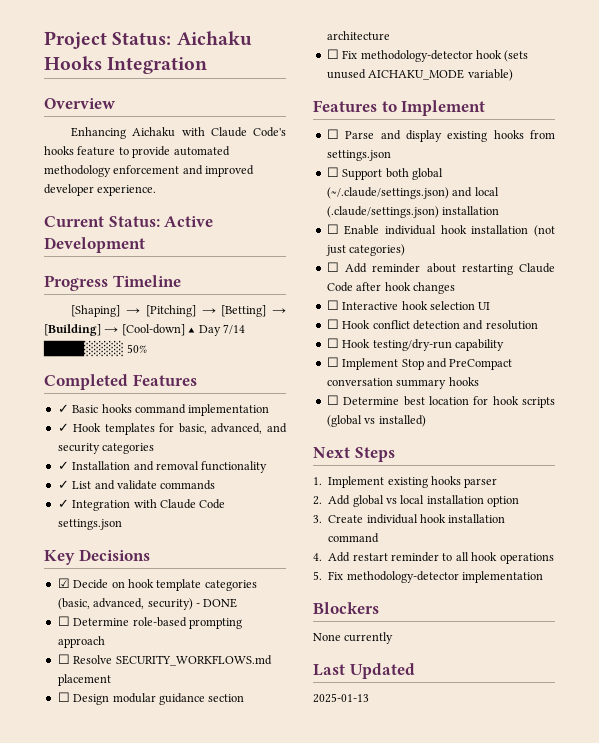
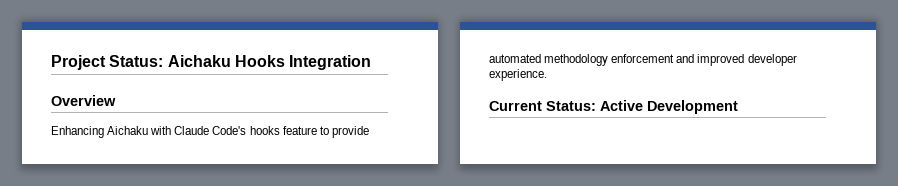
[44,275,181,291] [71,305,286,317] [44,324,245,336] [43,340,148,357] [44,374,197,390] [57,404,270,416] [57,423,287,435] [57,443,155,454] [57,461,268,473] [57,480,216,490] [57,499,226,511] [57,519,122,530] [44,549,150,565] [57,578,257,591] [57,598,238,610] [57,616,242,629] [57,636,105,648] [57,654,272,666] [57,674,111,686] [57,692,245,705] [326,31,390,41] [326,49,529,62] [326,69,513,81] [313,100,486,116] [326,129,555,142] [326,150,391,161] [326,167,443,180] [326,187,499,199] [326,206,500,218] [326,224,555,237] [325,244,406,256] [326,262,555,275] [326,282,455,294] [326,300,491,310] [326,319,538,330] [326,338,504,351] [326,357,513,370] [326,377,479,389] [326,395,555,408] [326,415,426,427] [313,447,395,462] [313,476,498,488] [313,495,520,507] [313,514,506,524] [328,533,380,543] [313,552,554,564] [313,571,543,583] [313,602,379,614] [313,632,394,644] [313,663,415,679] [313,693,369,703] // Progress Timeline // [Shaping] → [Pitching] → [Betting] → [Building] → [Cool-down] ▲ Day 7/14 ████░░░░ 50% // Completed Features // ✓ Basic hooks command implementation // ✓ Hook templates for basic, advanced, and security categories // ✓ Installation and removal functionality // ✓ List and validate commands // ✓ Integration with Claude Code settings.json // Key Decisions // ☑ Decide on hook template categories (basic, advanced, security) - DONE // ☐ Determine role-based prompting approach // ☐ Resolve SECURITY_WORKFLOWS.md placement // ☐ Design modular guidance section architecture // ☐ Fix methodology-detector hook (sets unused AICHAKU_MODE variable) // Features to Implement // ☐ Parse and display existing hooks from settings.json // ☐ Support both global (~/.claude/settings.json) and local (.claude/settings.json) installation // ☐ Enable individual hook installation (not just categories) // ☐ Add reminder about restarting Claude Code after hook changes // ☐ Interactive hook selection UI // ☐ Hook conflict detection and resolution // ☐ Hook testing/dry-run capability // ☐ Implement Stop and PreCompact conversation summary hooks // ☐ Determine best location for hook scripts (global vs installed) // Next Steps // 1. Implement existing hooks parser // 2. Add global vs local installation option // 3. Create individual hook installation command // 4. Add restart reminder to all hook operations // 5. Fix methodology-detector implementation // Blockers // None currently // Last Updated // 2025-01-13 -> (738, 107) none

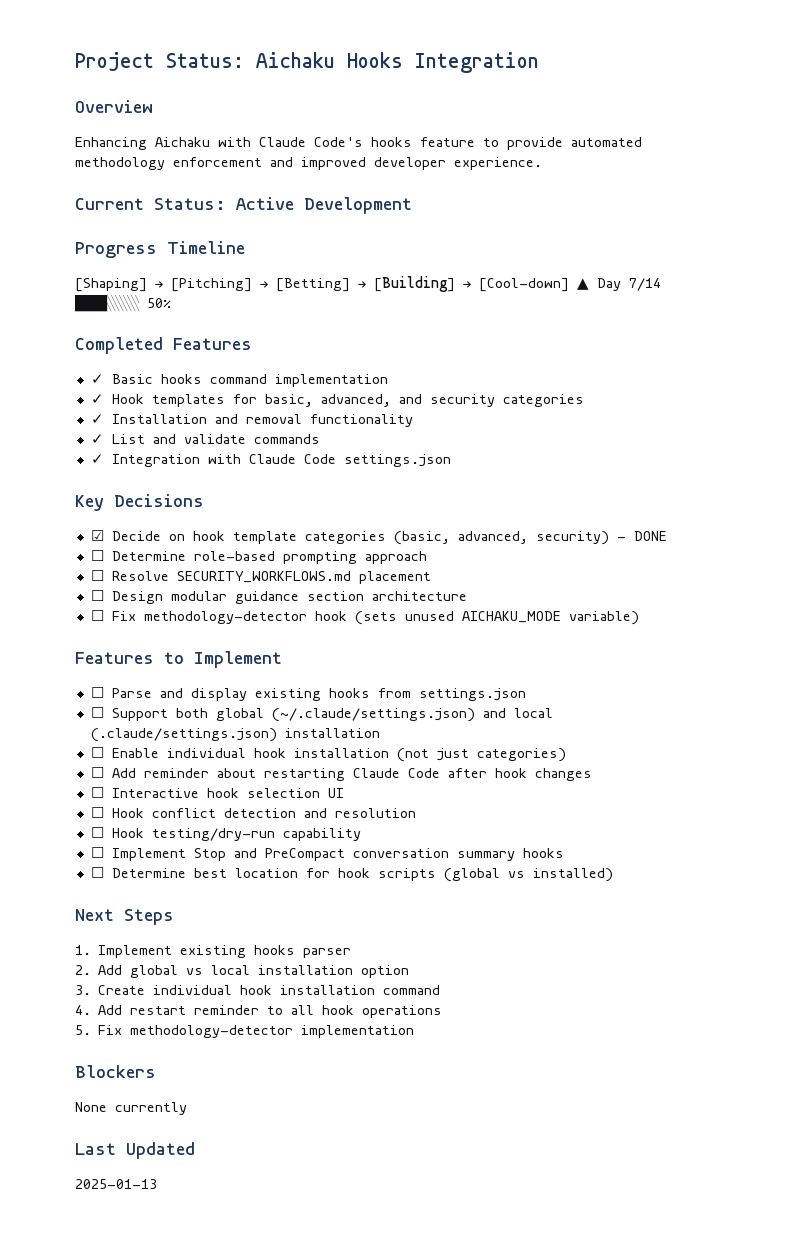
(738, 107) none -> [75,241,245,258] [75,276,661,292] [75,295,171,312] [75,337,252,354] [90,374,388,387] [90,394,584,407] [90,414,413,427] [90,434,320,444] [90,454,451,467] [75,494,204,511] [90,530,667,545] [90,550,427,564] [90,570,431,584] [90,590,467,604] [90,610,639,625] [75,651,282,668] [90,687,526,701] [90,707,553,722] [90,728,380,742] [90,747,566,762] [90,767,592,781] [90,787,344,798] [90,807,416,818] [90,827,361,841] [90,847,564,861] [90,867,613,882] [75,909,174,925] [75,945,352,958] [75,965,410,978] [75,985,441,995] [75,1005,443,1018] [75,1025,415,1038] [75,1065,156,1078] [75,1102,187,1115] [75,1142,195,1159] [75,1179,157,1189] // Progress Timeline // [Shaping] → [Pitching] → [Betting] → [Building] → [Cool-down] ▲ Day 7/14 ████░░░░ 50% // Completed Features // ✓ Basic hooks command implementation // ✓ Hook templates for basic, advanced, and security categories // ✓ Installation and removal functionality // ✓ List and validate commands // ✓ Integration with Claude Code settings.json // Key Decisions // ☑ Decide on hook template categories (basic, advanced, security) - DONE // ☐ Determine role-based prompting approach // ☐ Resolve SECURITY_WORKFLOWS.md placement // ☐ Design modular guidance section architecture // ☐ Fix methodology-detector hook (sets unused AICHAKU_MODE variable) // Features to Implement // ☐ Parse and display existing hooks from settings.json // ☐ Support both global (~/.claude/settings.json) and local (.claude/settings.json) installation // ☐ Enable individual hook installation (not just categories) // ☐ Add reminder about restarting Claude Code after hook changes // ☐ Interactive hook selection UI // ☐ Hook conflict detection and resolution // ☐ Hook testing/dry-run capability // ☐ Implement Stop and PreCompact conversation summary hooks // ☐ Determine best location for hook scripts (global vs installed) // Next Steps // 1. Implement existing hooks parser // 2. Add global vs local installation option // 3. Create individual hook installation command // 4. Add restart reminder to all hook operations // 5. Fix methodology-detector implementation // Blockers // None currently // Last Updated // 2025-01-13

